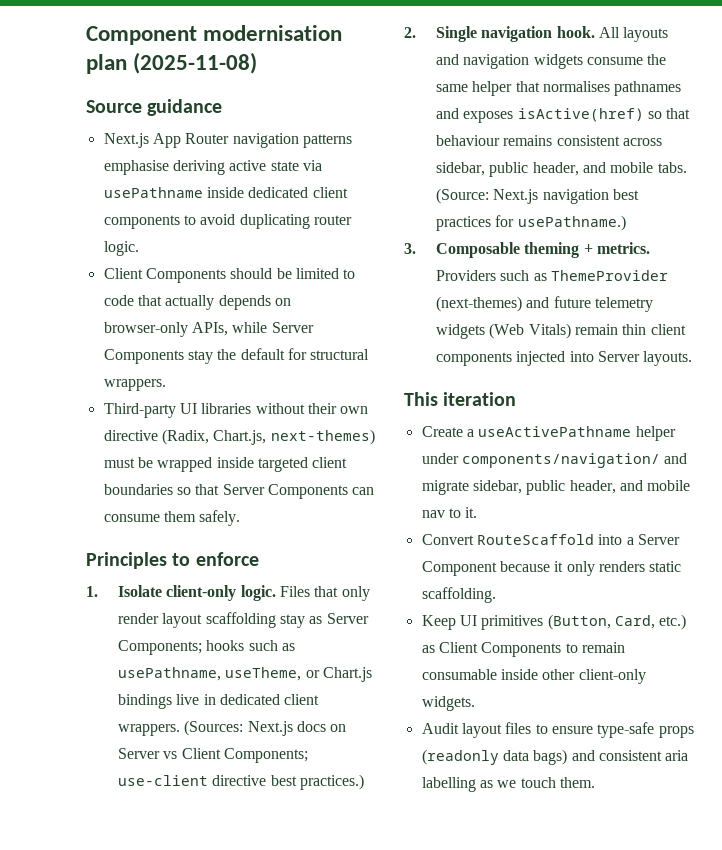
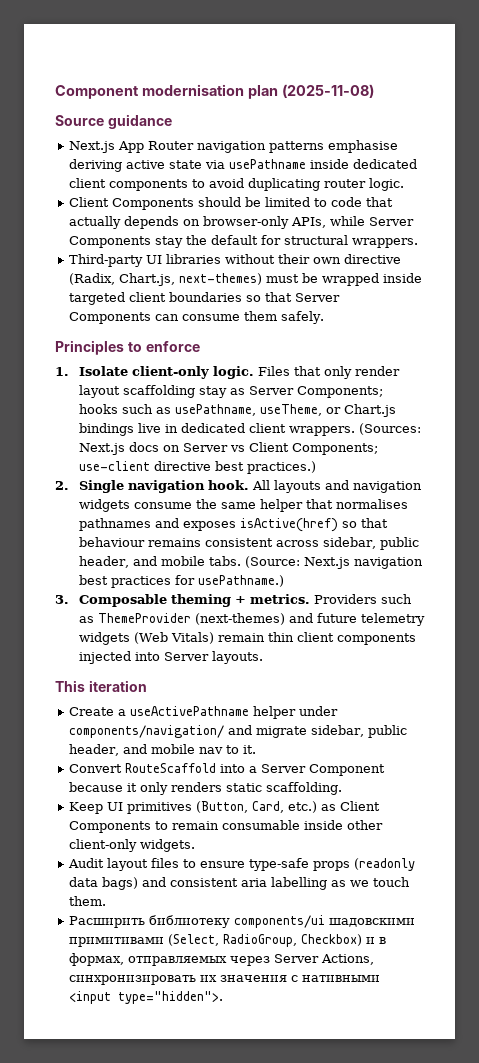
(595, 782) none -> [68,915,415,928] [68,934,386,947] [68,953,374,966] [68,975,380,985] [68,991,223,1004] // Расширить библиотеку components/ui шадовскими примитивами (Select, RadioGroup, Checkbox) и в формах, отправляемых через Server Actions, синхронизировать их значения с нативными <input type="hidden">.

